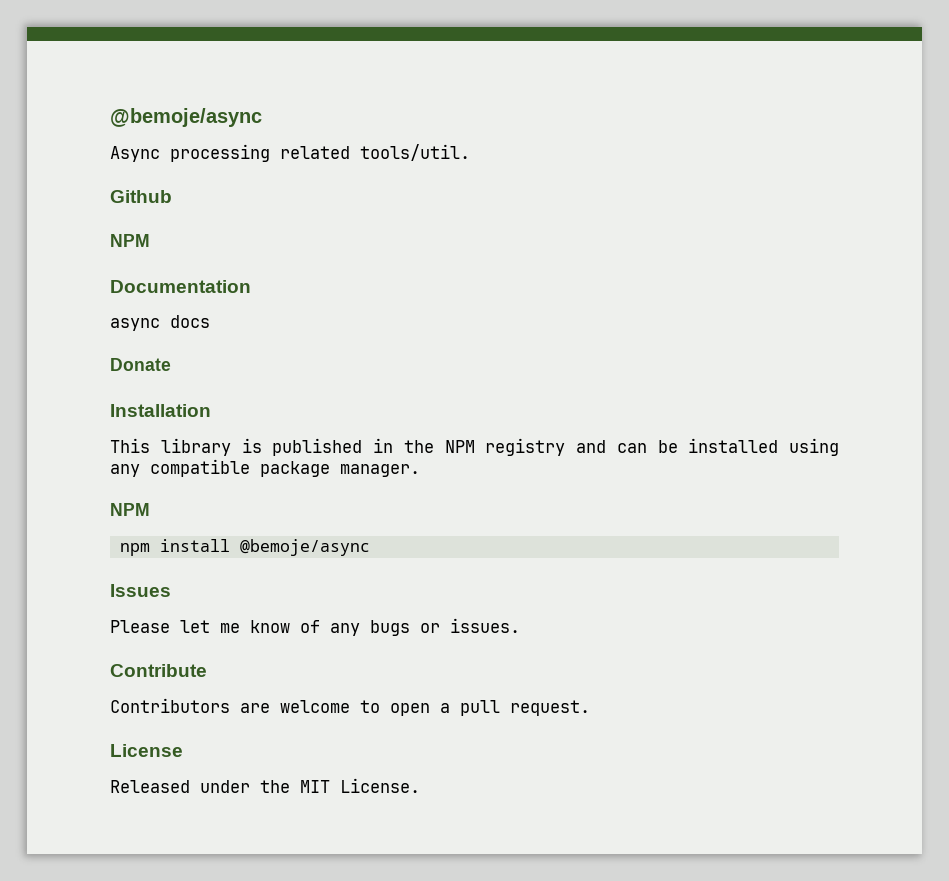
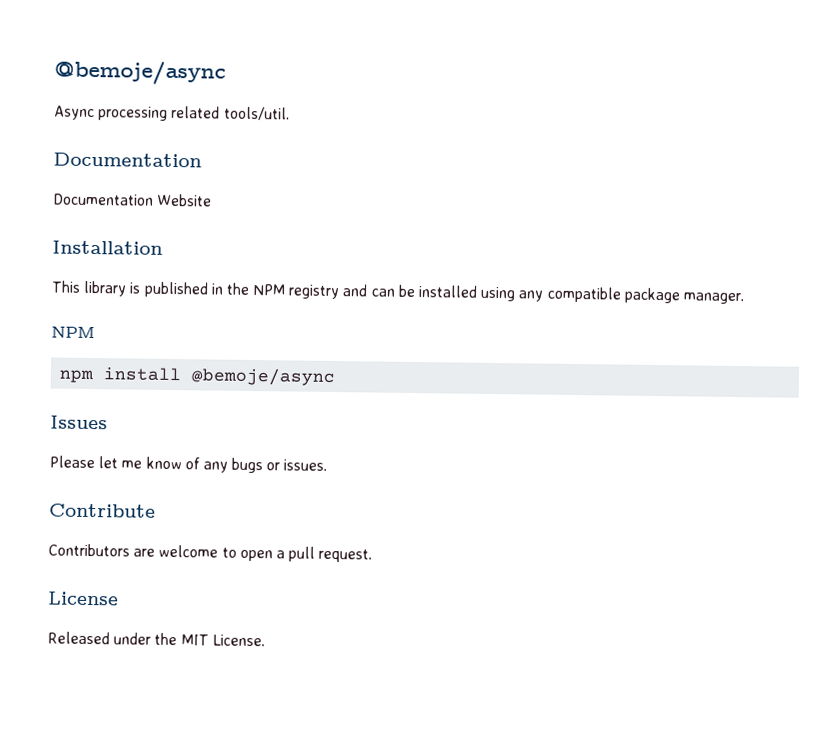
[110,190,172,203] [110,234,150,247] [110,280,251,293] [110,315,210,331] [110,358,171,371] Github // NPM // Documentation // async docs // Donate -> [53,152,202,168] [52,193,213,207] Documentation // Documentation Website

